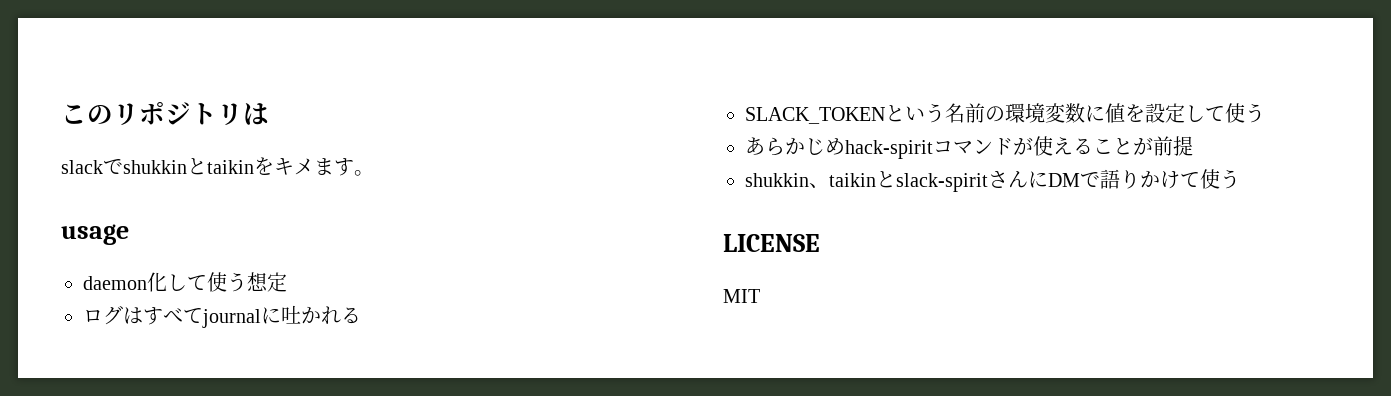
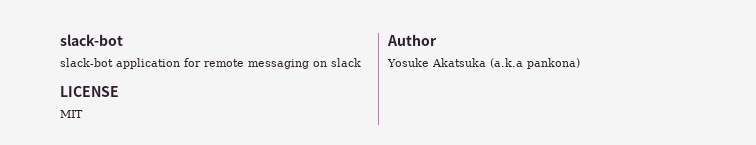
[61,101,269,125] [61,157,374,176] [61,224,129,245] [83,272,287,292] [83,305,361,328] [745,103,1265,124] [745,136,1193,159] [745,169,1240,192] [723,234,820,252] [723,289,760,303] このリポジトリは // slackでshukkinとtaikinをキメます。 // usage // daemon化して使う想定 // ログはすべてjournalに吐かれる // SLACK_TOKENという名前の環境変数に値を設定して使う // あらかじめhack-spiritコマンドが使えることが前提 // shukkin、taikinとslack-spiritさんにDMで語りかけて使う // LICENSE // MIT -> [60,34,123,46] [60,58,361,69] [60,86,119,97] [60,110,83,118] [387,34,437,46] [387,58,580,69] slack-bot // slack-bot application for remote messaging on slack // LICENSE // MIT // Author // Yosuke Akatsuka (a.k.a pankona)

